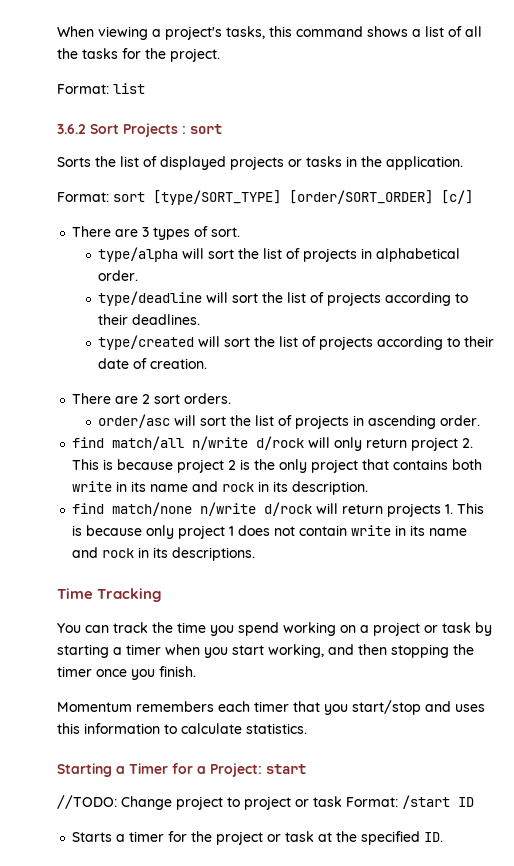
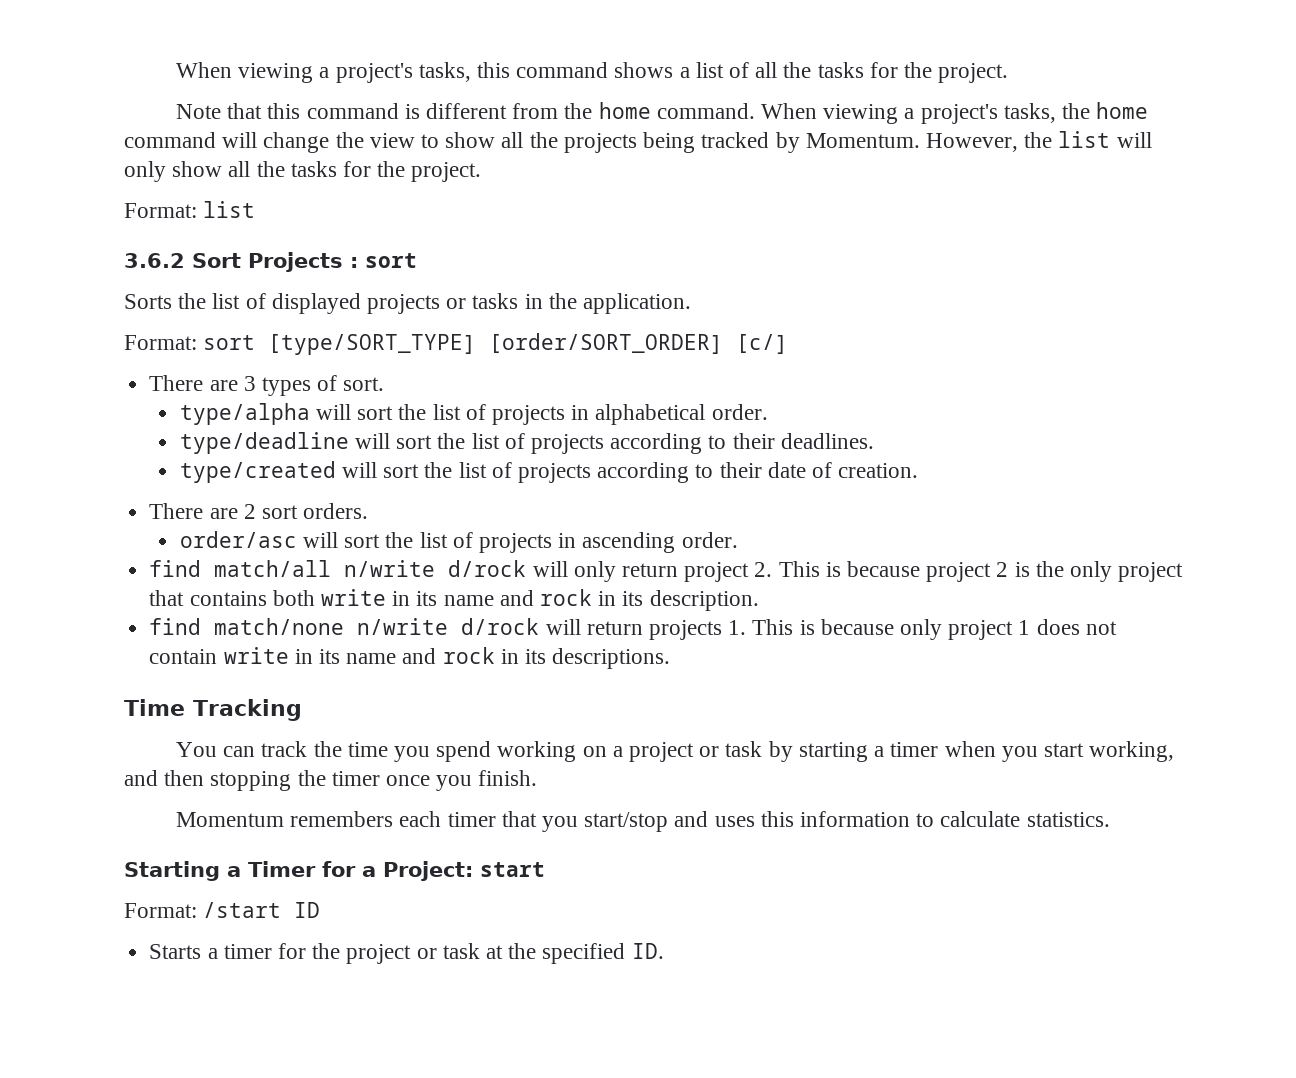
(220, 55) none -> [175,102,1149,124] [124,131,1152,153] [124,161,482,182] // Note that this command is different from the home command. When viewing a project's tasks, the home command will change the view to show all the projects being tracked by Momentum. However, the list will only show all the tasks for the project.
[57,795,342,810] //TODO: Change project to project or task -> (545, 869) none

